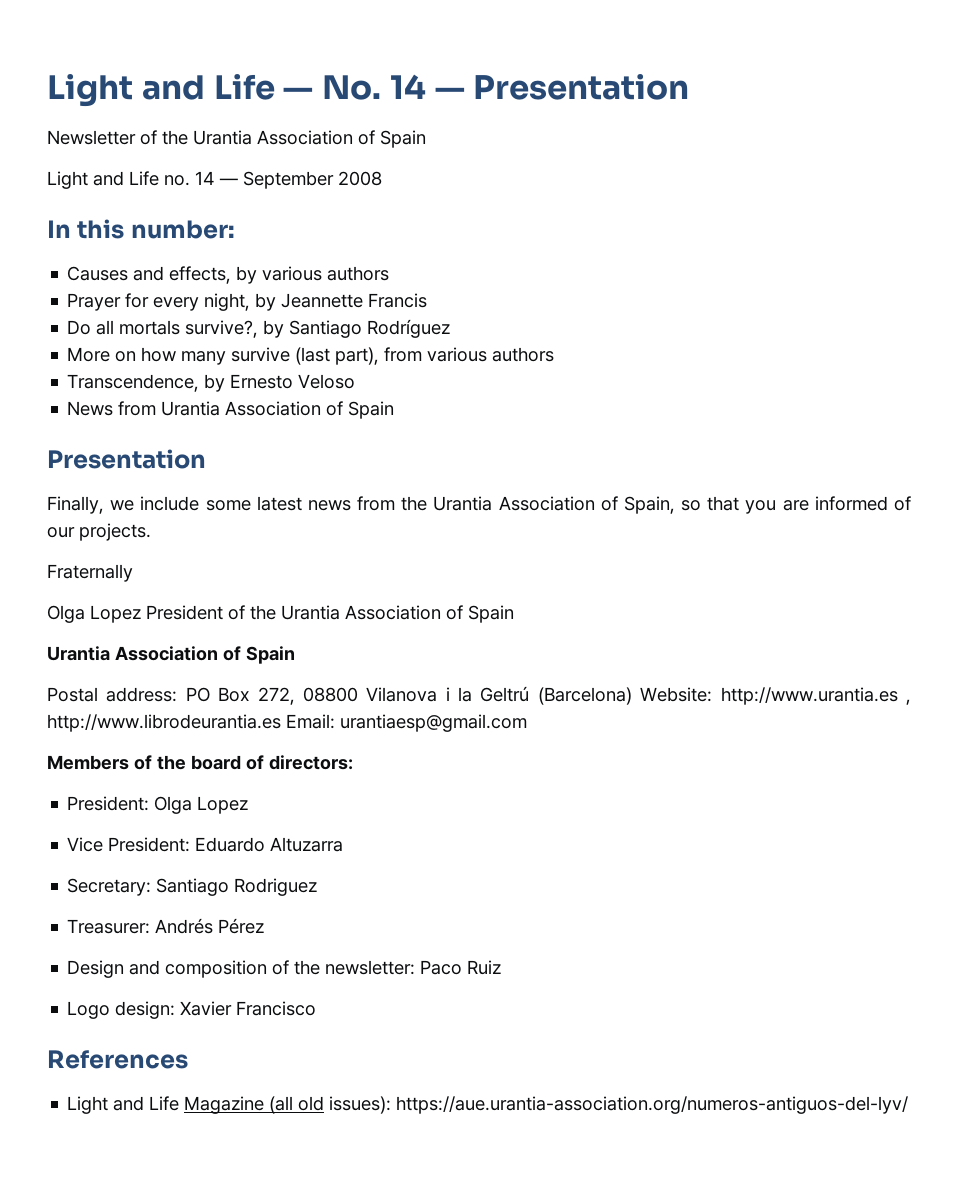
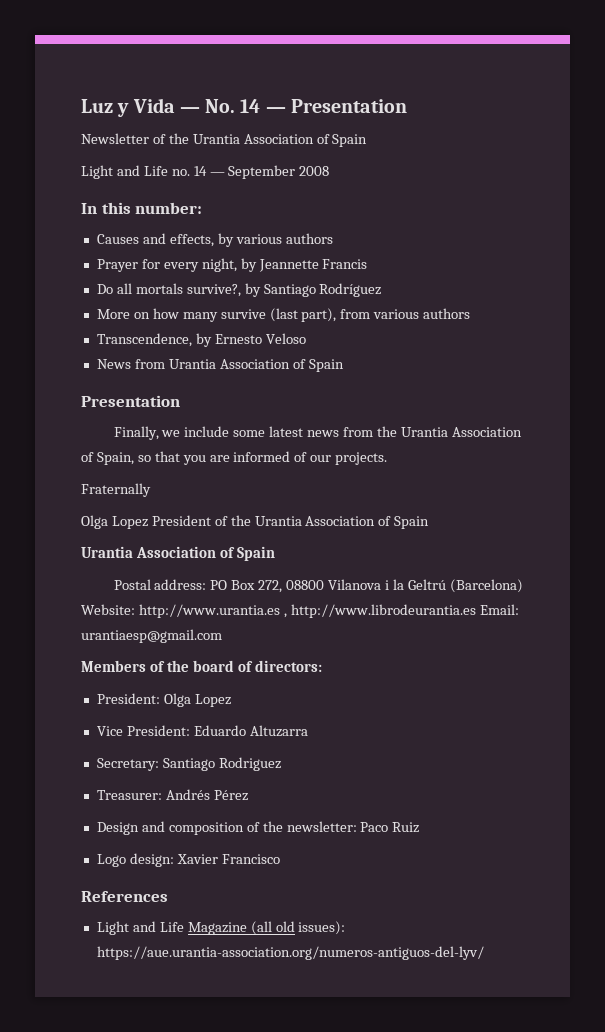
[47,74,275,107] Light and Life -> [81,98,175,117] Luz y Vida

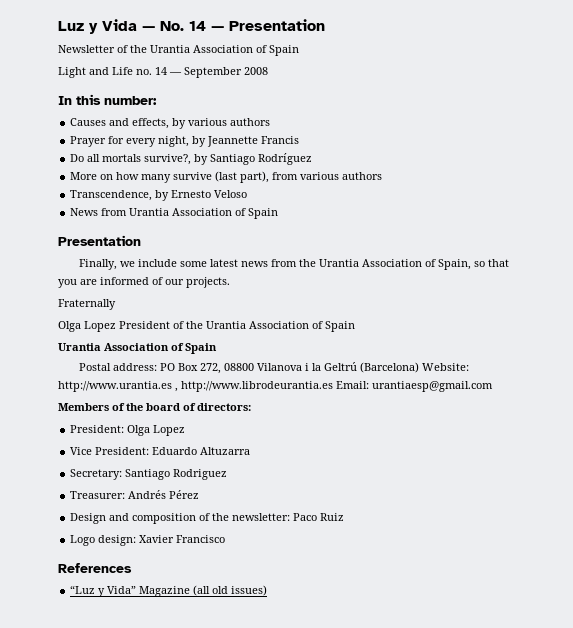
[96,921,184,935] Light and Life -> [70,585,137,597] “Luz y Vida”
[298,921,346,935] [96,946,484,960] issues): https://aue.urantia-association.org/numeros-antiguos-del-lyv/ -> [231,585,268,596] issues)

